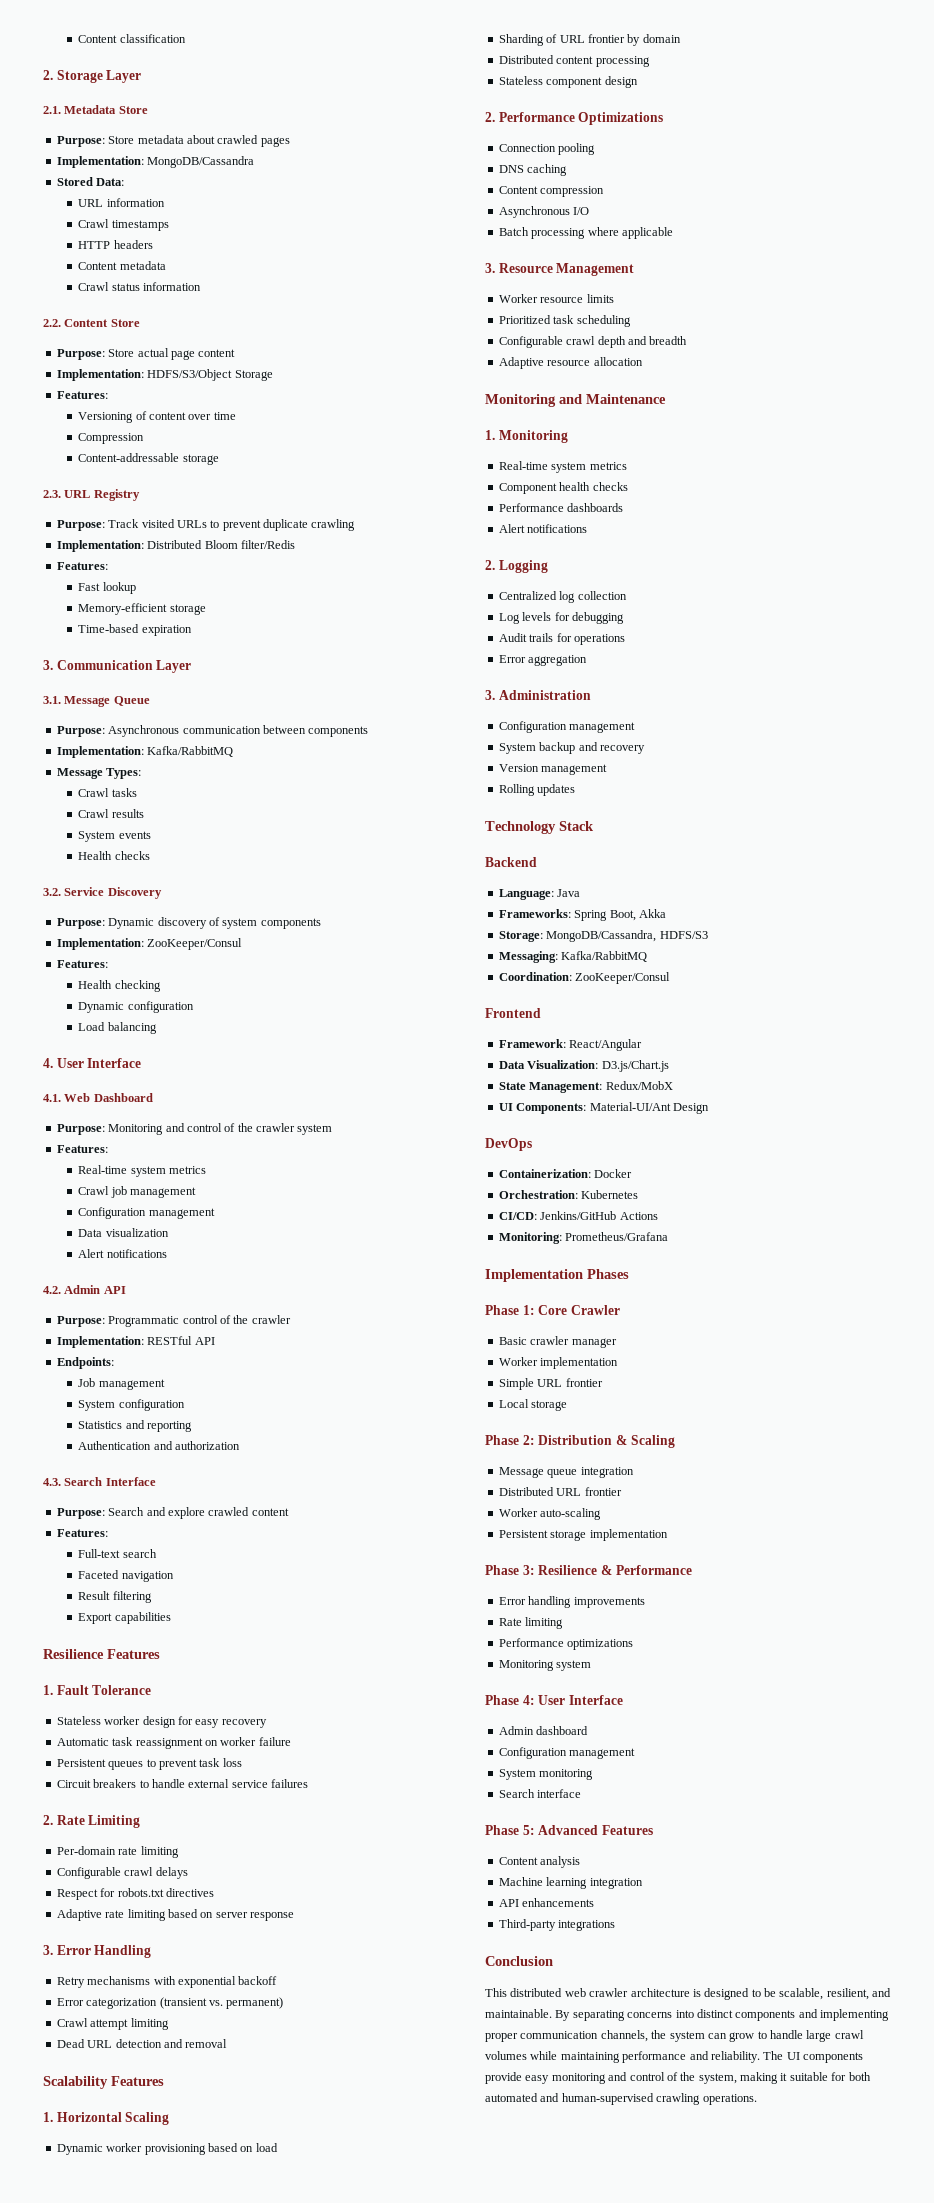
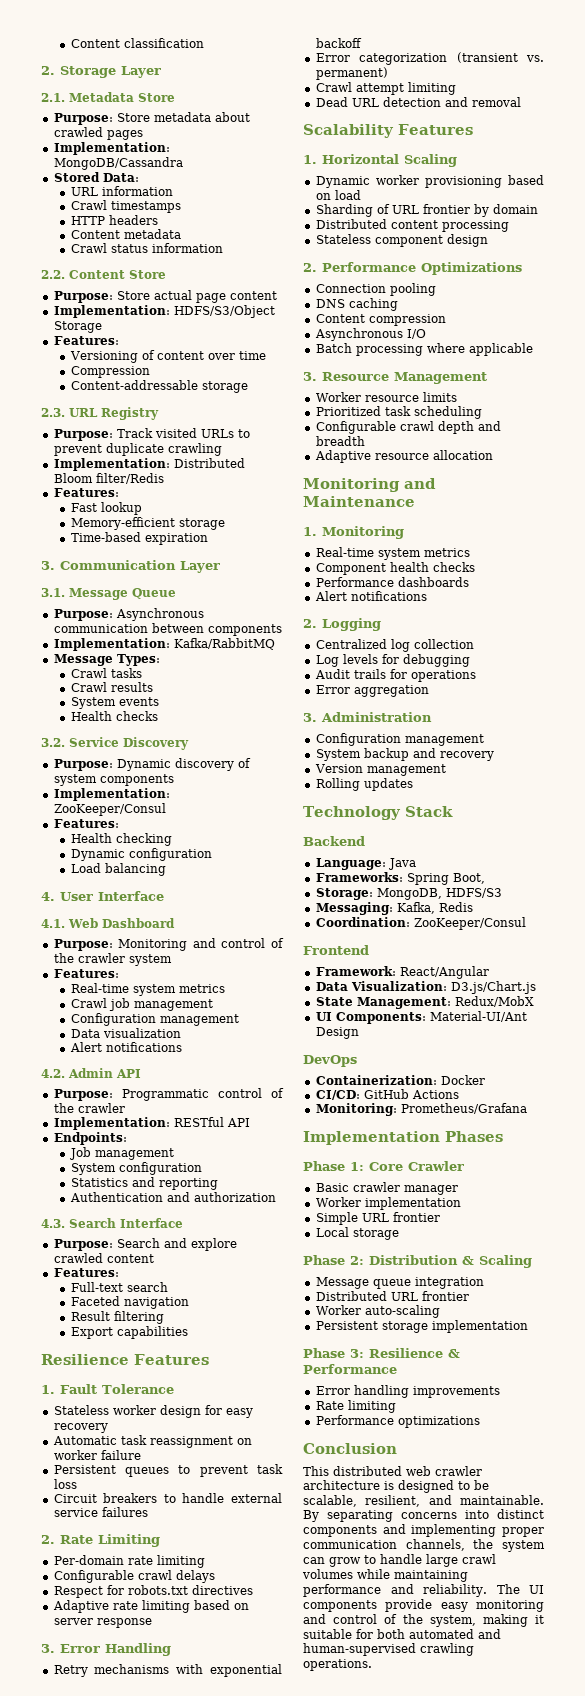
[638,909,666,918] Akka -> (485, 878) none
[546,930,657,942] MongoDB/Cassandra, -> [376,888,442,900] MongoDB,
[561,951,648,962] Kafka/RabbitMQ -> [396,902,473,914] Kafka, Redis
[498,1190,639,1199] // Orchestration: Kubernetes -> (485, 1080) none
[540,1211,617,1220] Jenkins/GitHub -> [363,1089,409,1099] GitHub
[498,1660,592,1671] [485,1695,623,1705] [498,1726,589,1735] [498,1747,636,1759] [498,1769,594,1780] [498,1789,582,1798] [485,1825,653,1835] [498,1856,581,1868] [498,1877,643,1889] [498,1898,595,1907] [498,1919,616,1931] // Monitoring system // Phase 4: User Interface // Admin dashboard // Configuration management // System monitoring // Search interface // Phase 5: Advanced Features // Content analysis // Machine learning integration // API enhancements // Third-party integrations -> (480, 1422) none

